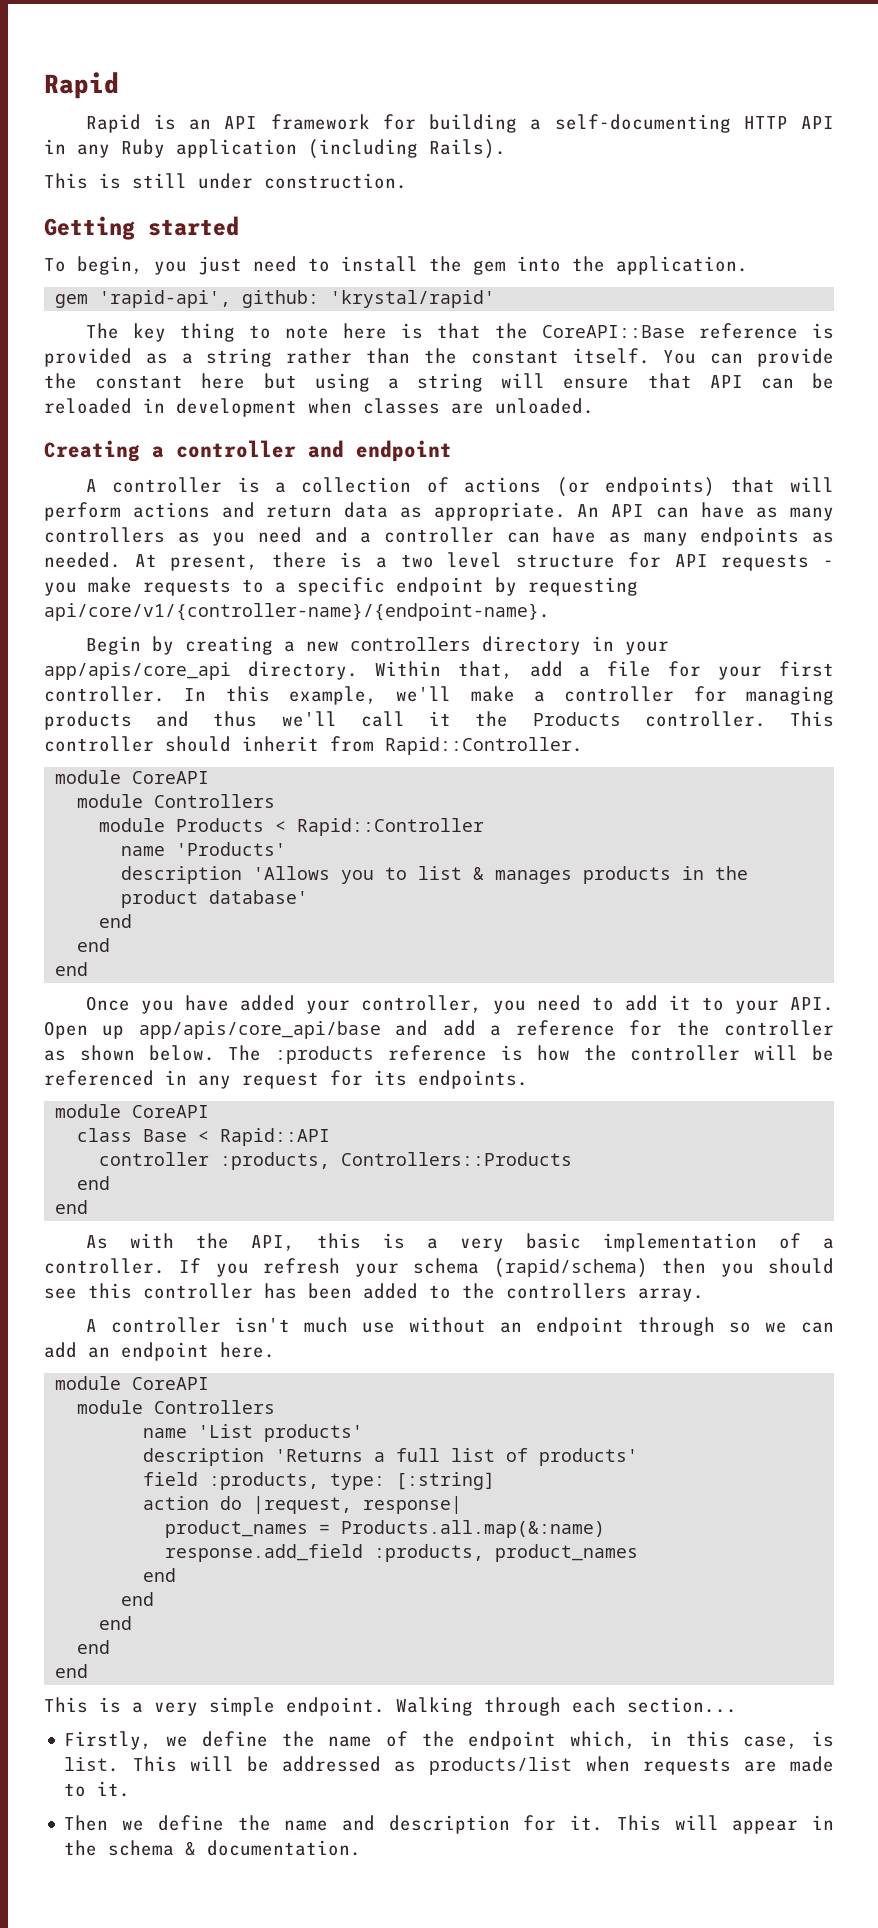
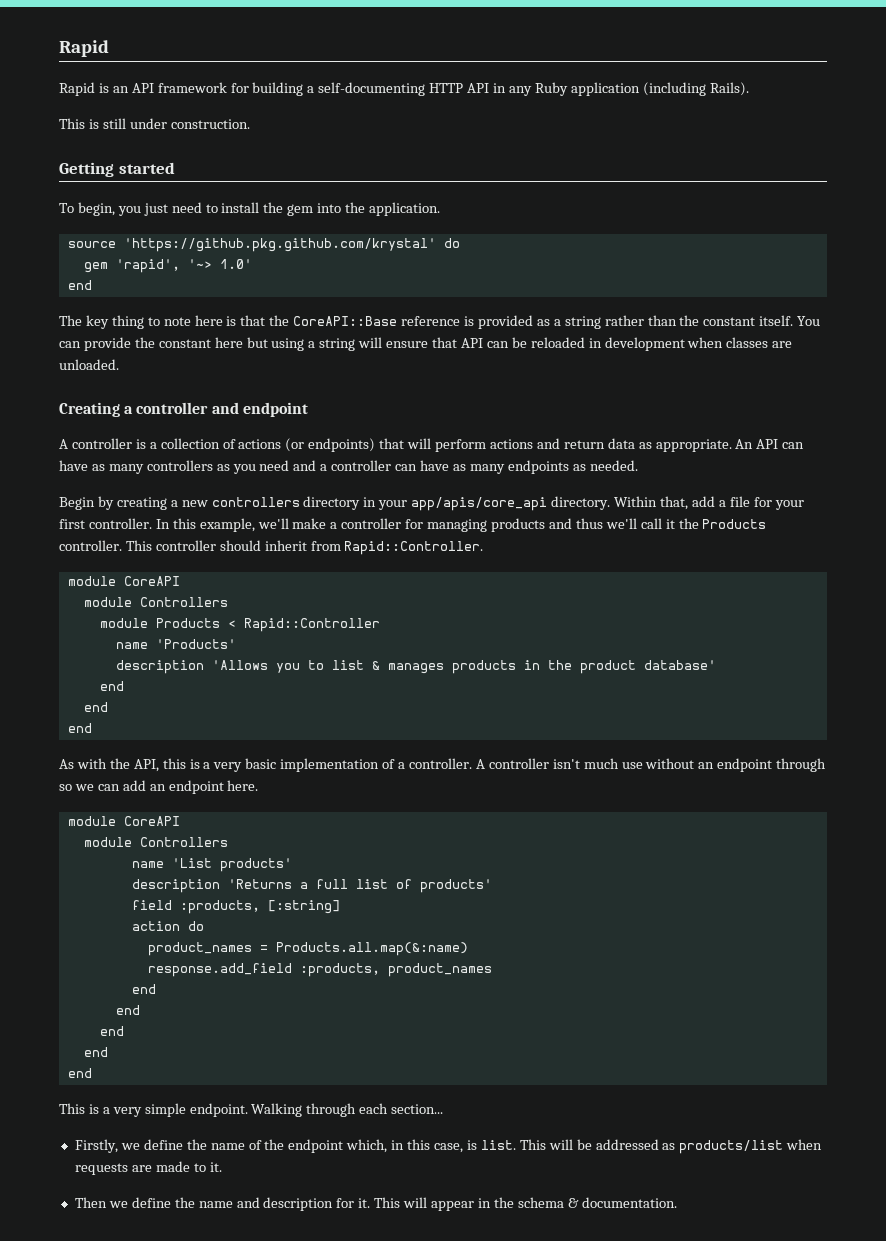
[55,290,496,308] gem 'rapid-api', github: 'krystal/rapid' -> [67,238,460,252] [83,259,252,273] [67,280,92,290] source 'https://github.pkg.github.com/krystal' do // gem 'rapid', '~> 1.0' // end
[134,552,834,571] [44,577,638,596] [44,603,550,621] At present, there is a two level structure for API requests - you make requests to a specific endpoint by requesting api/core/v1/{controller-name}/{endpoint-name}. -> (638, 465) none
[85,995,835,1014] [44,1020,835,1039] [44,1045,835,1064] [44,1070,528,1089] [55,1104,210,1118] [77,1128,331,1146] [99,1152,573,1170] [77,1176,111,1190] [55,1200,89,1214] // Once you have added your controller, you need to add it to your API. Open up app/apis/core_api/base and add a reference for the controller as shown below. The :products reference is how the controller will be referenced in any request for its endpoints. // module CoreAPI // class Base < Rapid::API // controller :products, Controllers::Products // end // end -> (92, 728) none
[179,1258,835,1278] [44,1283,704,1302] If you refresh your schema (rapid/schema) then you should see this controller has been added to the controllers array. // -> (472, 763) none
[330,1473,386,1490] type: -> (260, 907) none
[253,1496,463,1514] |request, response| -> (204, 926) none

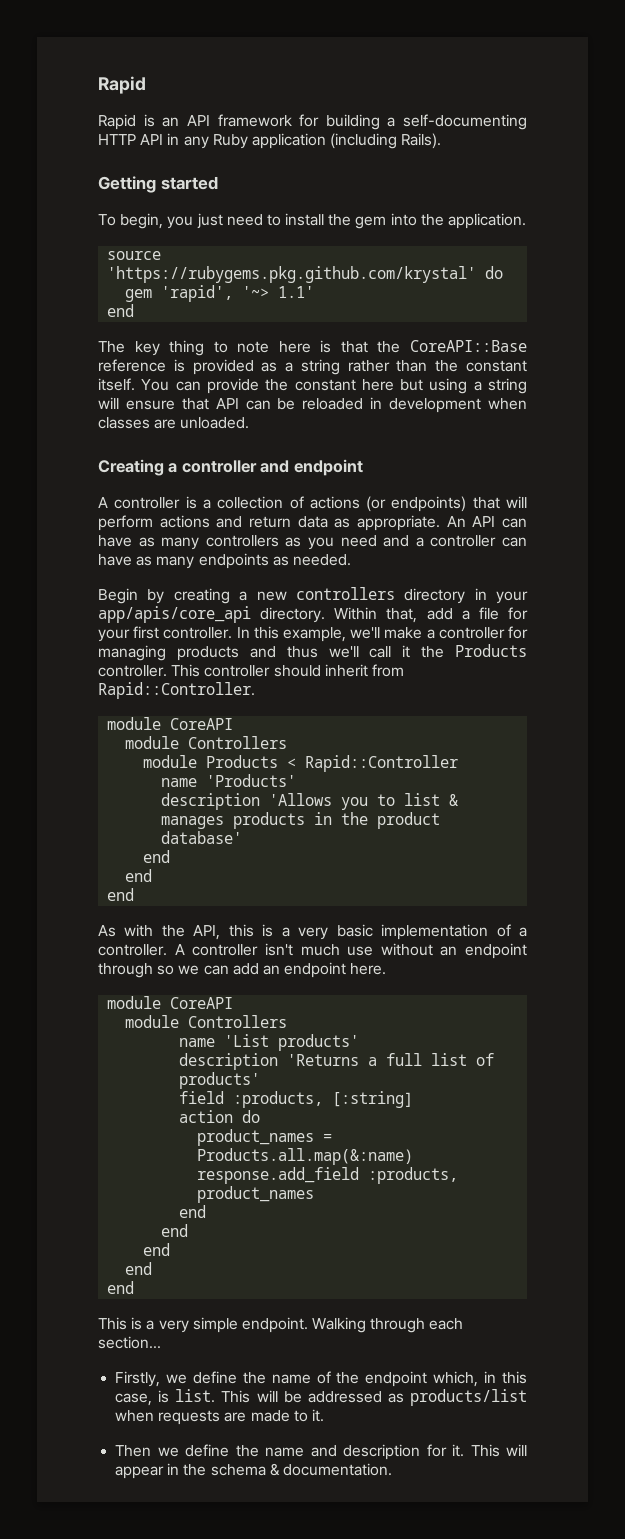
[59,118,250,129] // This is still under construction. -> (442, 141) none
[123,238,436,252] 'https://github.pkg.github.com/krystal' -> [107,266,477,283] 'https://rubygems.pkg.github.com/krystal'
[219,259,252,269] 1.0' -> [278,286,315,298] 1.1'

